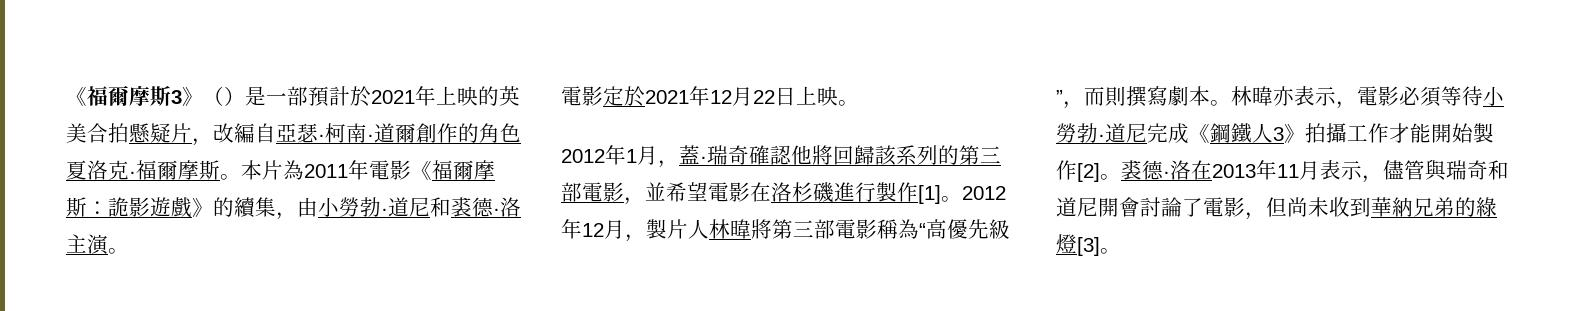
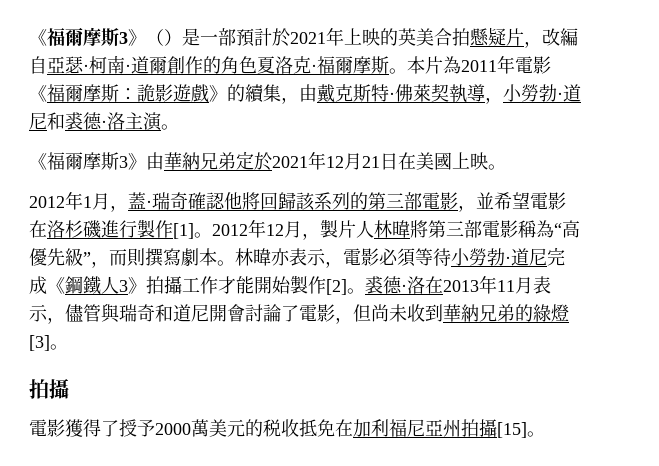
(318, 207) none -> [317,84,503,104] 戴克斯特·佛萊契執導，
[561,86,603,106] 電影 -> [29,152,236,170] 《福爾摩斯3》由華納兄弟
[753,87,796,106] 22日 -> [362,152,452,170] 21日在美國
(1121, 251) none -> [29,379,69,399] [29,419,545,438] // 拍攝 // 電影獲得了授予2000萬美元的税收抵免在加利福尼亞州拍攝[15]。

